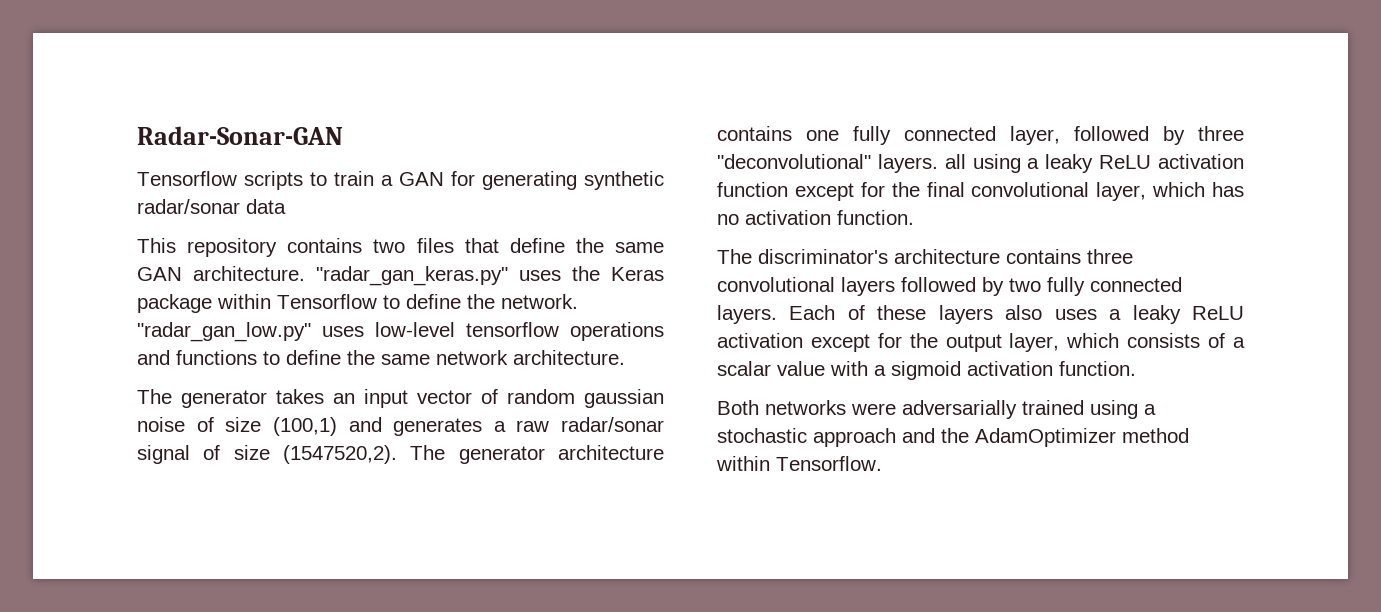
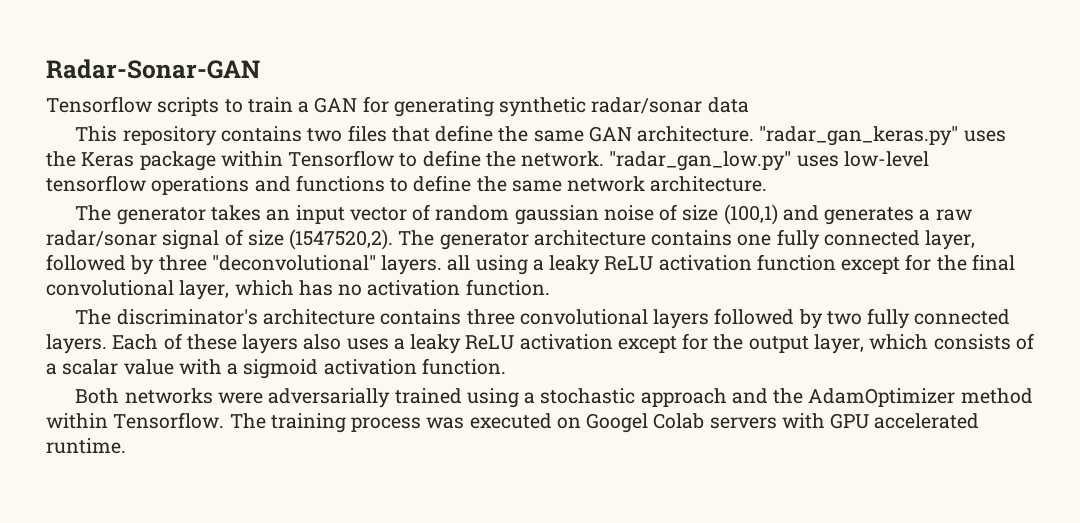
(882, 463) none -> [229,413,980,433] [46,438,126,454] The training process was executed on Googel Colab servers with GPU accelerated runtime.

